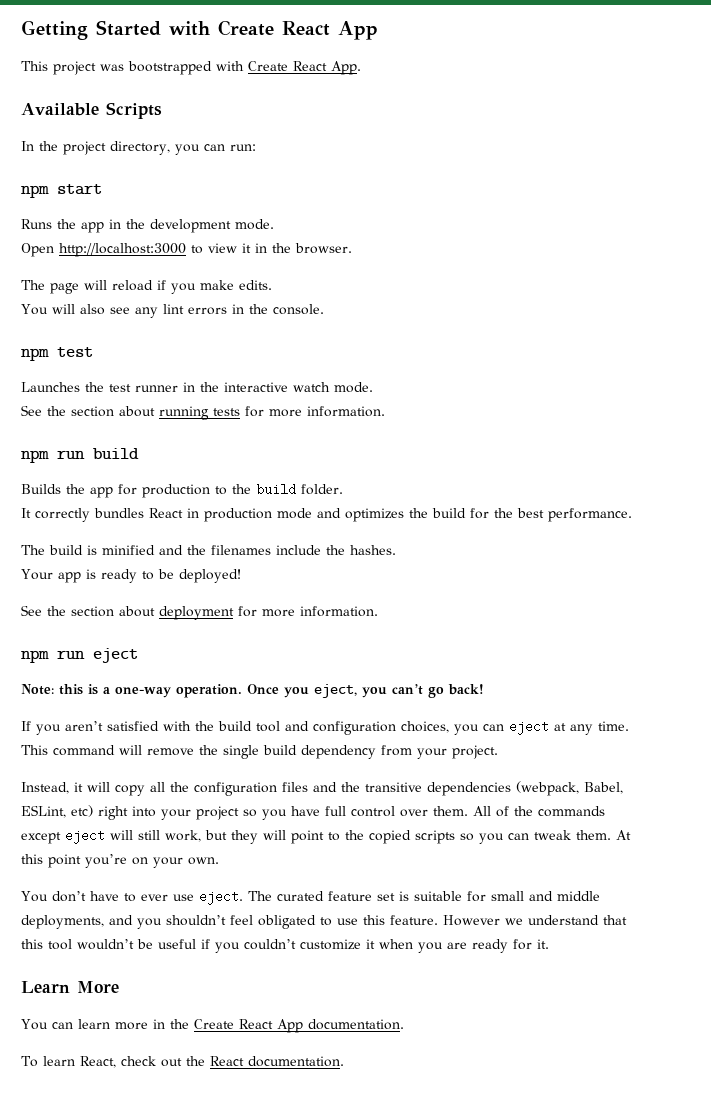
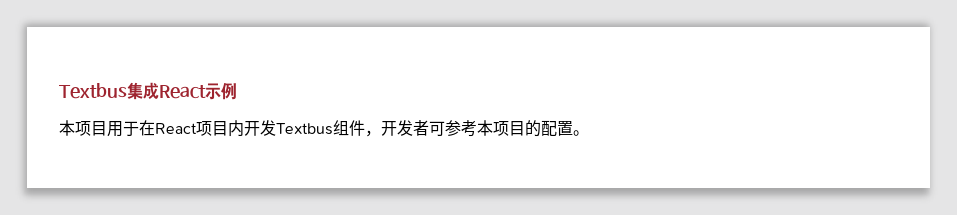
[21,20,378,40] [21,61,361,75] [21,102,162,119] [21,141,256,155] [21,184,102,198] [21,219,274,233] [21,243,352,257] [21,280,272,294] [21,304,324,318] [21,347,93,361] [21,382,373,393] [21,405,385,420] [21,448,139,463] [21,483,343,498] [21,508,632,522] [21,545,396,555] [21,569,241,583] [21,605,378,620] [21,648,138,663] [21,684,484,698] [21,720,629,735] [21,745,498,759] [21,781,623,796] [21,805,605,820] [21,829,631,844] [21,854,219,868] [21,890,600,905] [21,915,627,929] [21,939,549,953] [21,981,119,993] [21,1019,404,1033] [21,1056,344,1068] Getting Started with Create React App // This project was bootstrapped with Create React App. // Available Scripts // In the project directory, you can run: // npm start // Runs the app in the development mode. // Open http://localhost:3000 to view it in the browser. // The page will reload if you make edits. // You will also see any lint errors in the console. // npm test // Launches the test runner in the interactive watch mode. // See the section about running tests for more information. // npm run build // Builds the app for production to the build folder. // It correctly bundles React in production mode and optimizes the build for the best performance. // The build is minified and the filenames include the hashes. // Your app is ready to be deployed! // See the section about deployment for more information. // npm run eject // Note: this is a one-way operation. Once you eject, you can’t go back! // If you aren’t satisfied with the build tool and configuration choices, you can eject at any time. This command will remove the single build dependency from your project. // Instead, it will copy all the configuration files and the transitive dependencies (webpack, Babel, ESLint, etc) right into your project so you have full control over them. All of the commands except eject will still work, but they will point to the copied scripts so you can tweak them. At this point you’re on your own. // You don’t have to ever use eject. The curated feature set is suitable for small and middle deployments, and you shouldn’t feel obligated to use this feature. However we understand that this tool wouldn’t be useful if you couldn’t customize it when you are ready for it. // Learn More // You can learn more in the Create React App documentation. // To learn React, check out the React documentation. -> [59,82,237,100] [59,120,589,137] Textbus集成React示例 // 本项目用于在React项目内开发Textbus组件，开发者可参考本项目的配置。

